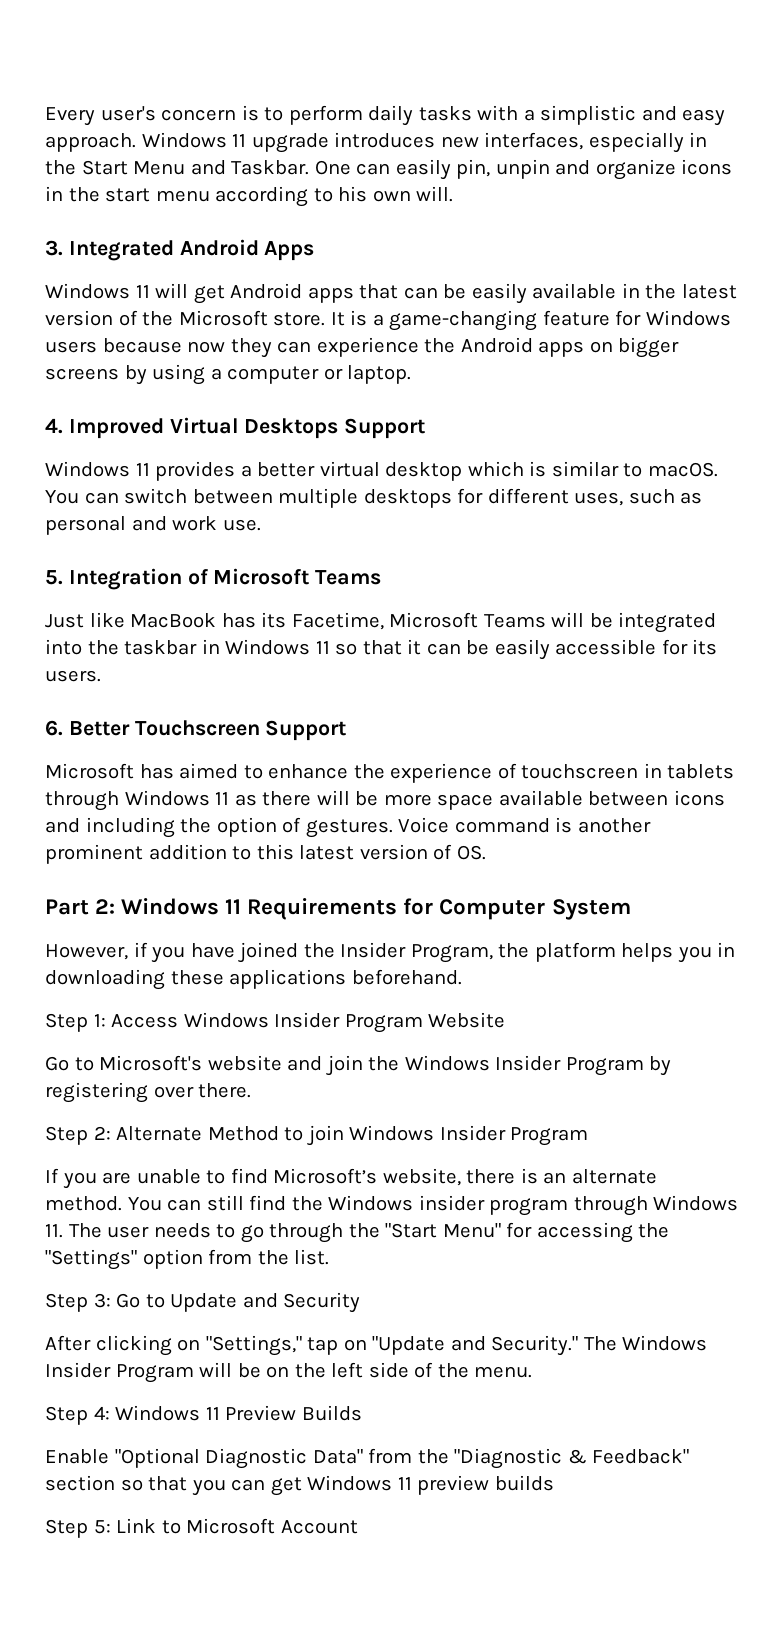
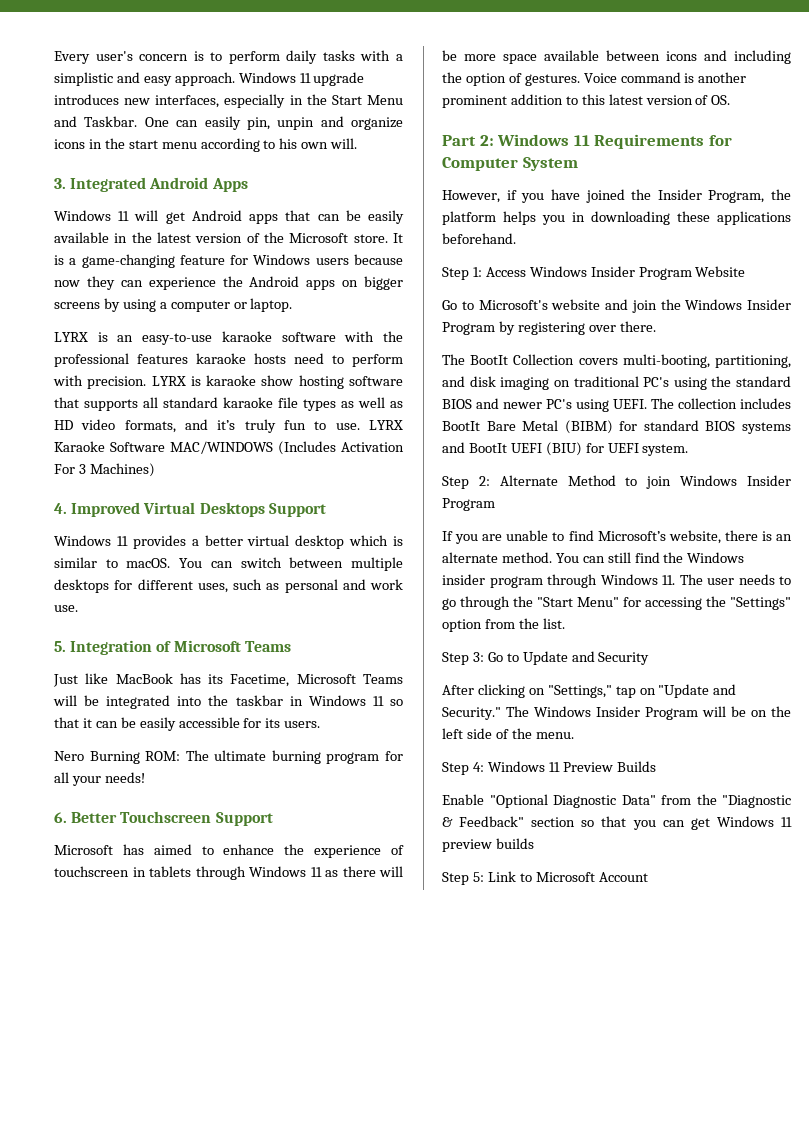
(412, 374) none -> [54,331,404,345] [54,353,403,367] [53,375,403,389] [54,397,403,411] [54,419,403,433] [54,441,404,455] [54,463,155,477] // LYRX is an easy-to-use karaoke software with the professional features karaoke hosts need to perform with precision. LYRX is karaoke show hosting software that supports all standard karaoke file types as well as HD video formats, and it’s truly fun to use. LYRX Karaoke Software MAC/WINDOWS (Includes Activation For 3 Machines)
(101, 676) none -> [54,750,403,764] [54,772,145,786] // Nero Burning ROM: The ultimate burning program for all your needs!
(252, 1090) none -> [442,354,791,368] [442,376,791,390] [442,398,791,412] [442,420,791,434] [442,442,689,456] // The BootIt Collection covers multi-booting, partitioning, and disk imaging on traditional PC's using the standard BIOS and newer PC's using UEFI. The collection includes BootIt Bare Metal (BIBM) for standard BIOS systems and BootIt UEFI (BIU) for UEFI system.

